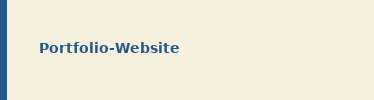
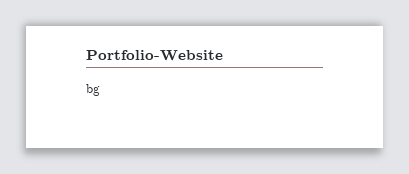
(180, 47) none -> [86,84,100,96] // bg

